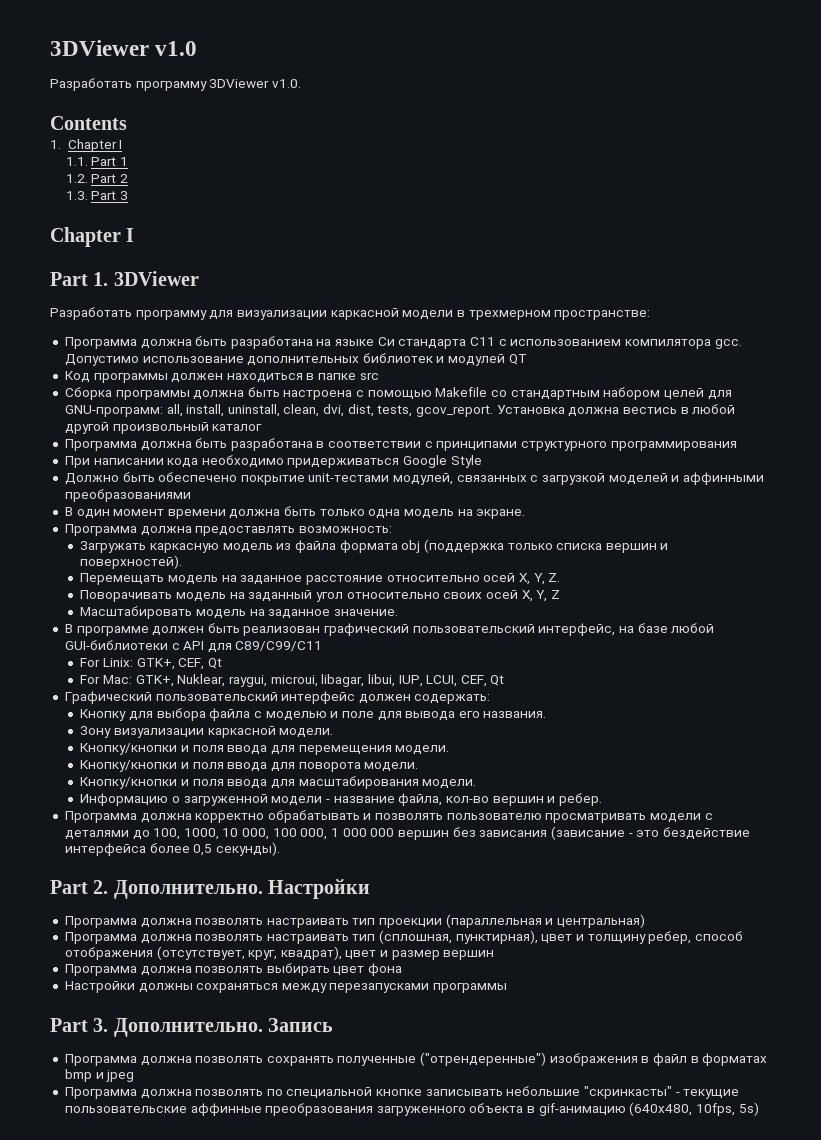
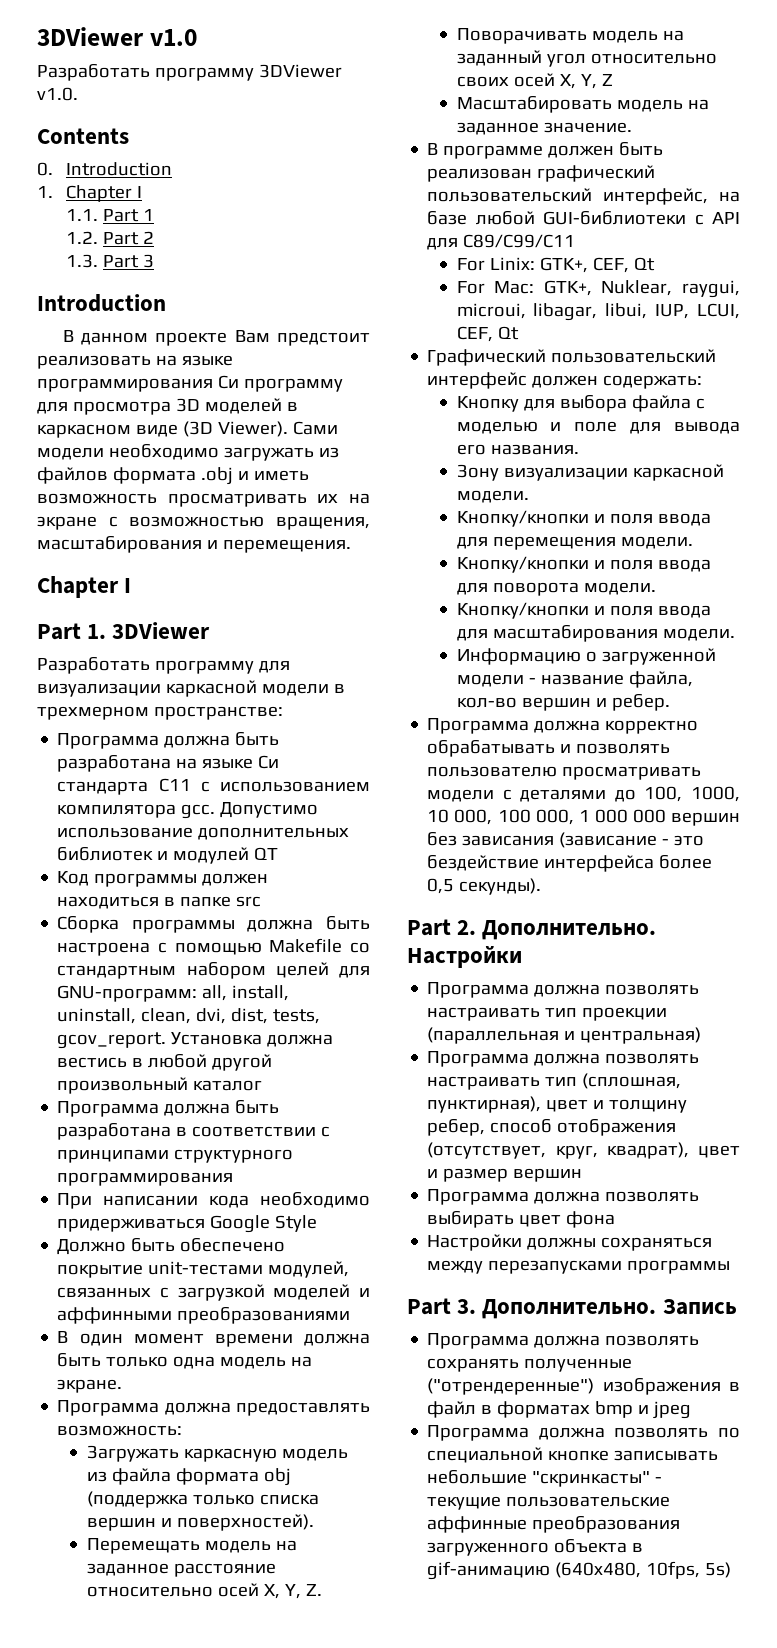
(127, 123) none -> [37,162,173,176] // 0. Introduction
(128, 195) none -> [37,294,166,312] [62,330,370,346] [37,355,233,369] [37,375,343,392] [37,398,298,415] [37,421,338,438] [37,444,339,461] [37,467,309,485] [37,493,370,507] [37,516,370,530] [37,536,351,553] // Introduction // В данном проекте Вам предстоит реализовать на языке программирования Си программу для просмотра 3D моделей в каркасном виде (3D Viewer). Сами модели необходимо загружать из файлов формата .obj и иметь возможность просматривать их на экране с возможностью вращения, масштабирования и перемещения.

